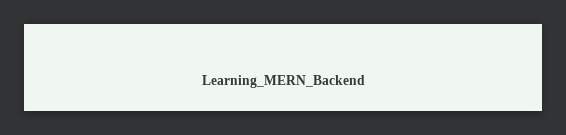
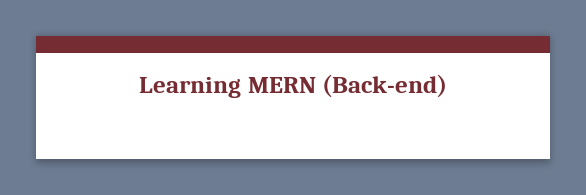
[201,75,365,88] Learning_MERN_Backend -> [138,74,448,98] Learning MERN (Back-end)

